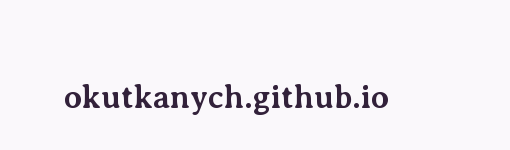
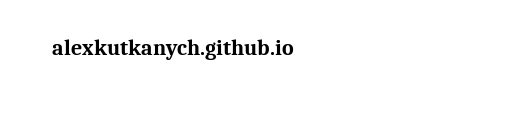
[64,84,389,115] okutkanych.github.io -> [52,39,294,60] alexkutkanych.github.io

